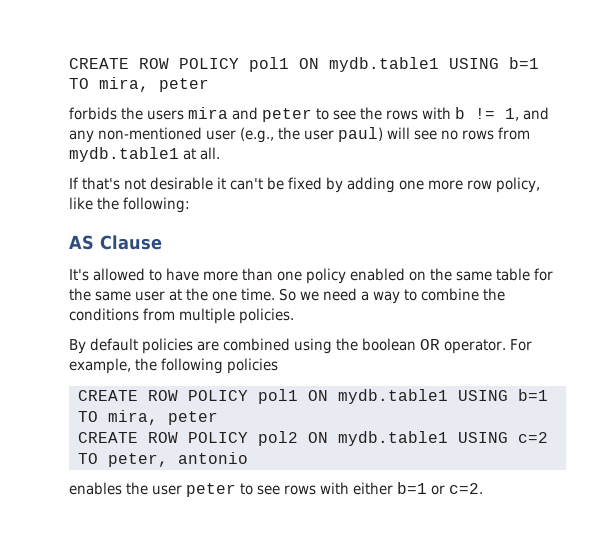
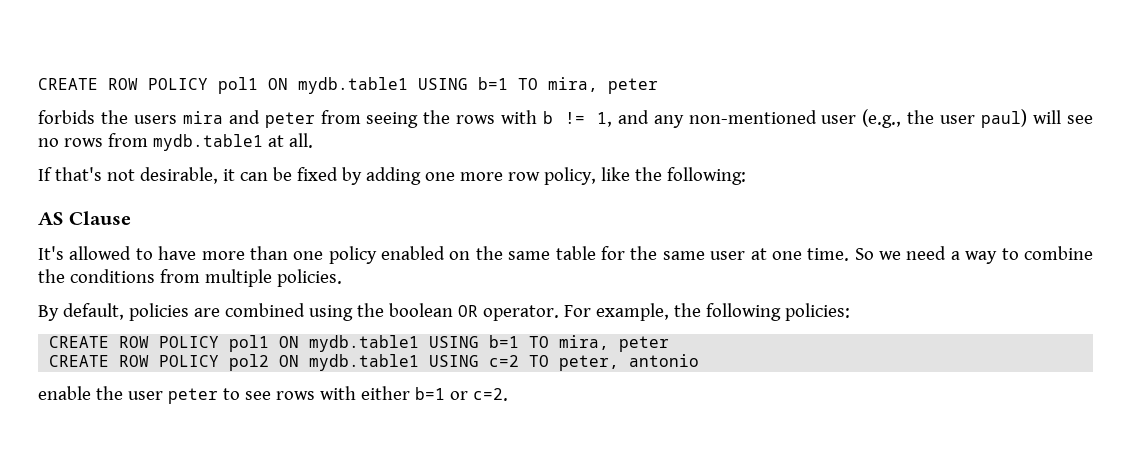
[316,108,356,120] to see -> [320,110,419,128] from seeing
[150,177,263,190] desirable it can't -> [139,167,268,184] desirable, it can
[186,288,208,301] the -> (767, 254) none
[90,338,138,351] default -> [62,303,124,320] default,
[227,358,278,374] policies -> [784,303,850,321] policies:
[69,482,122,495] enables -> [38,386,91,400] enable

